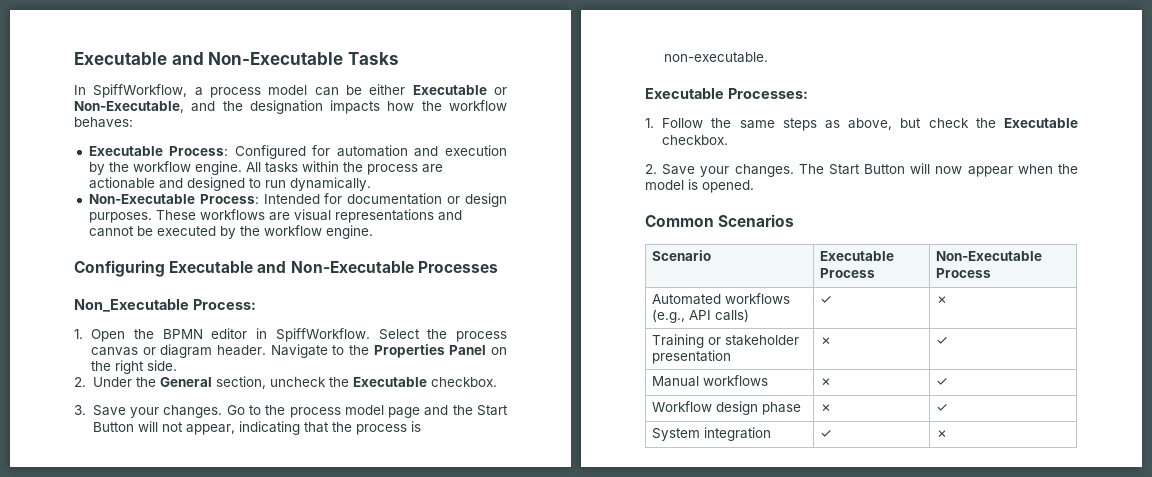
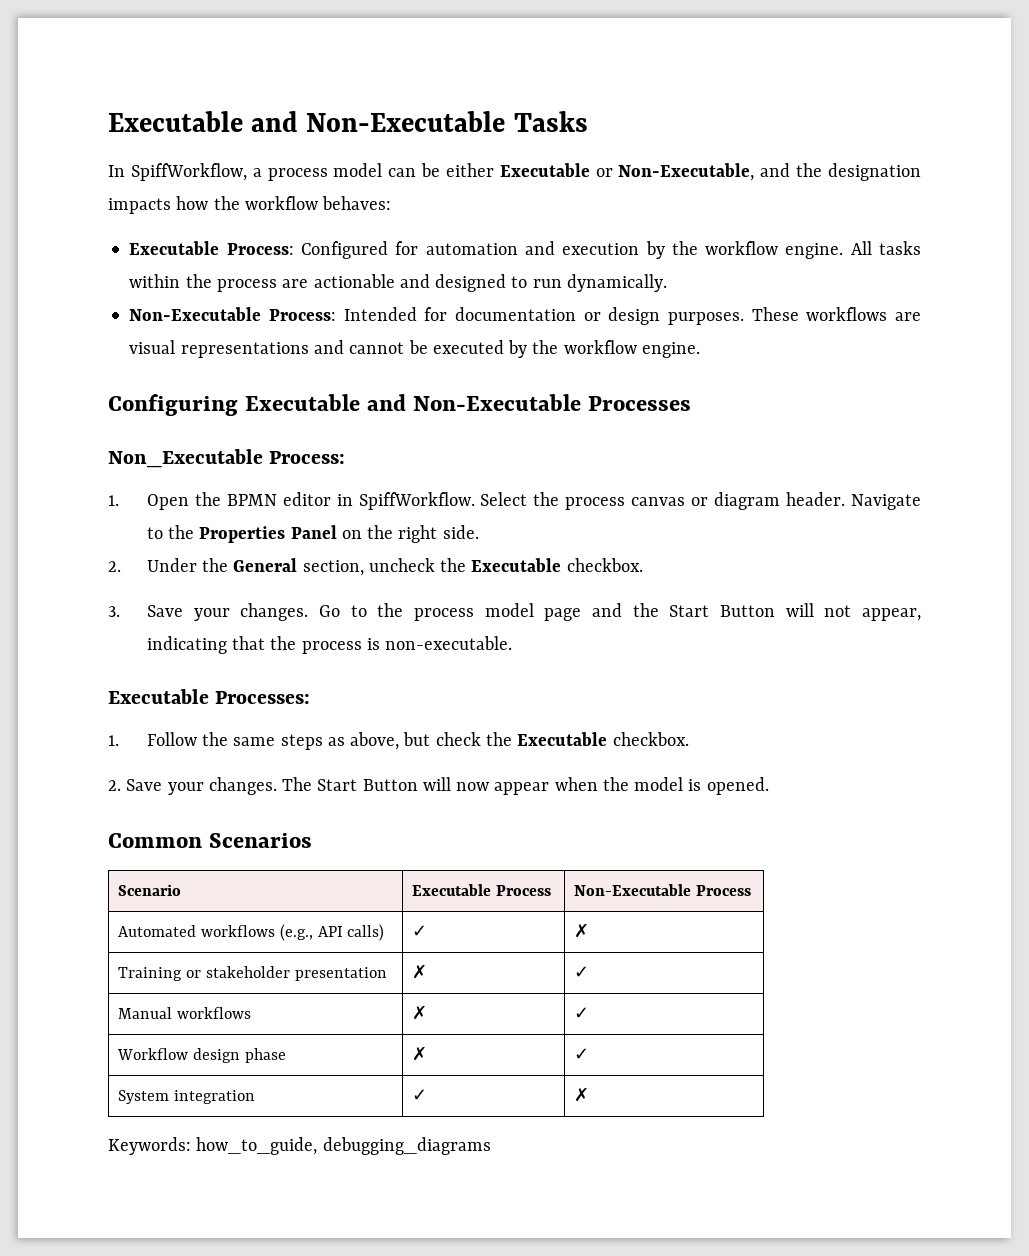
(948, 434) none -> [108,1137,491,1155] // Keywords: how_to_guide, debugging_diagrams

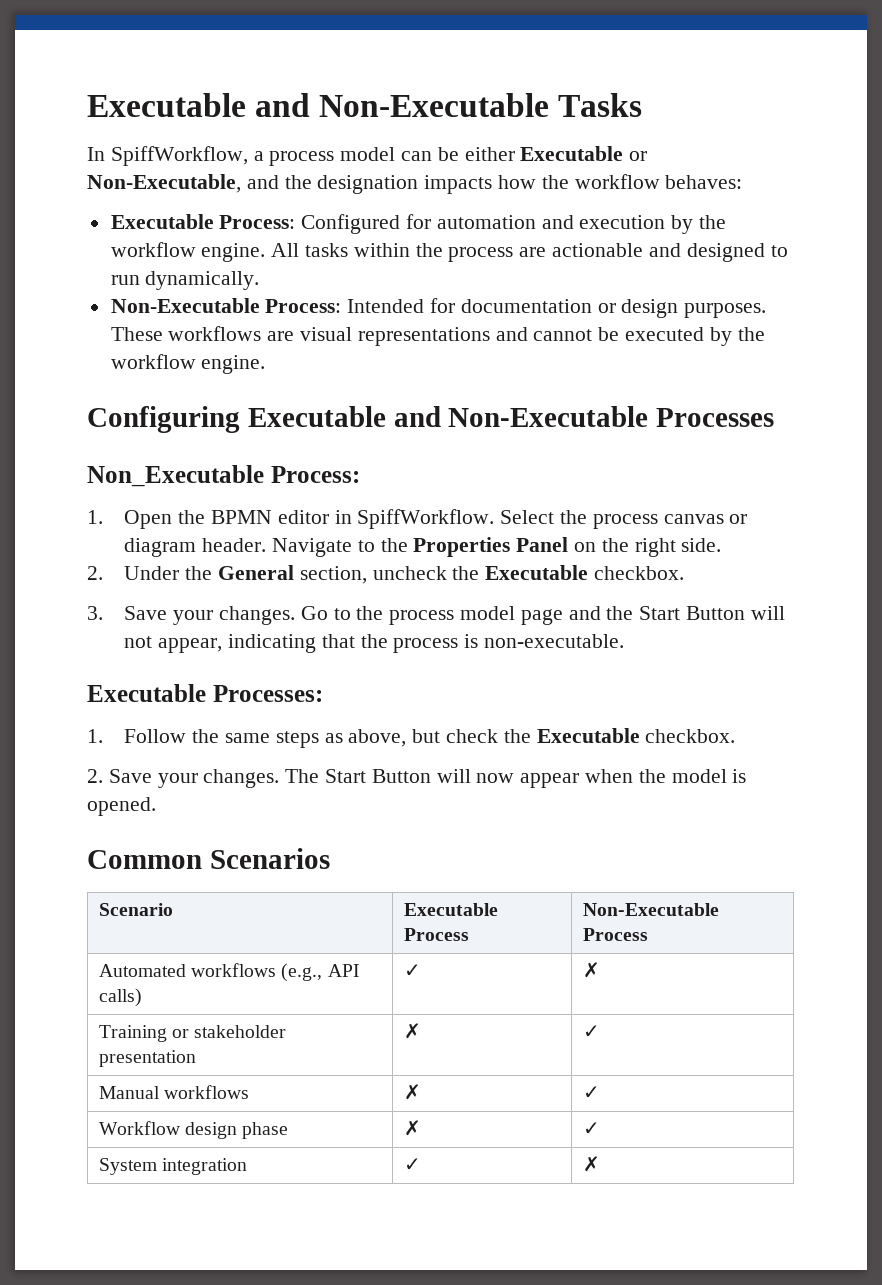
[108,1137,491,1155] // Keywords: how_to_guide, debugging_diagrams -> (600, 1164) none

